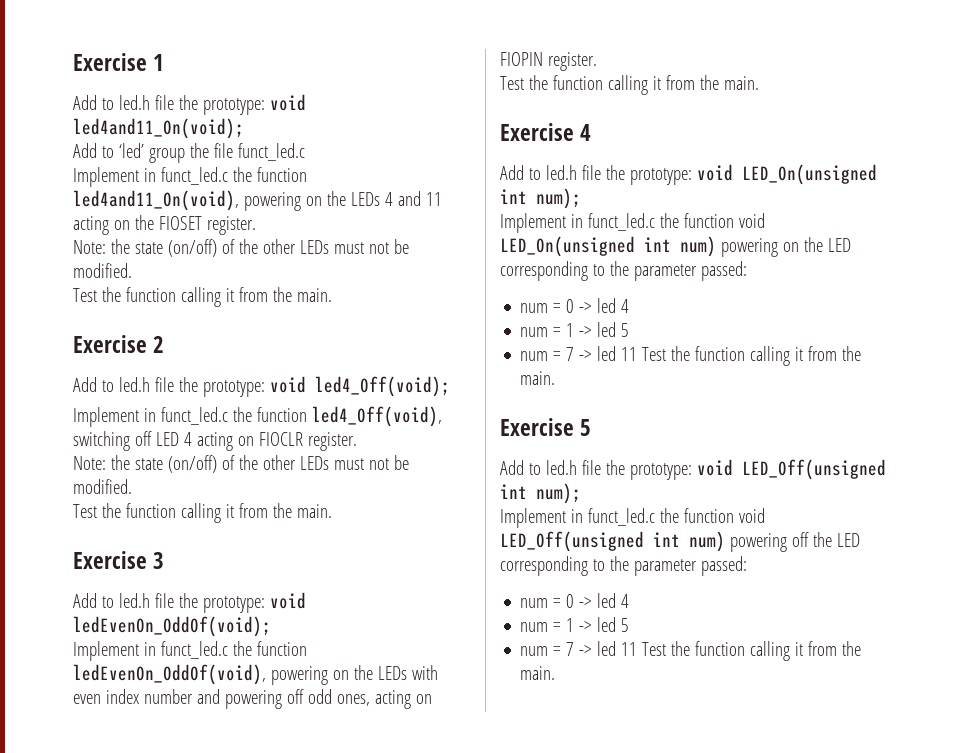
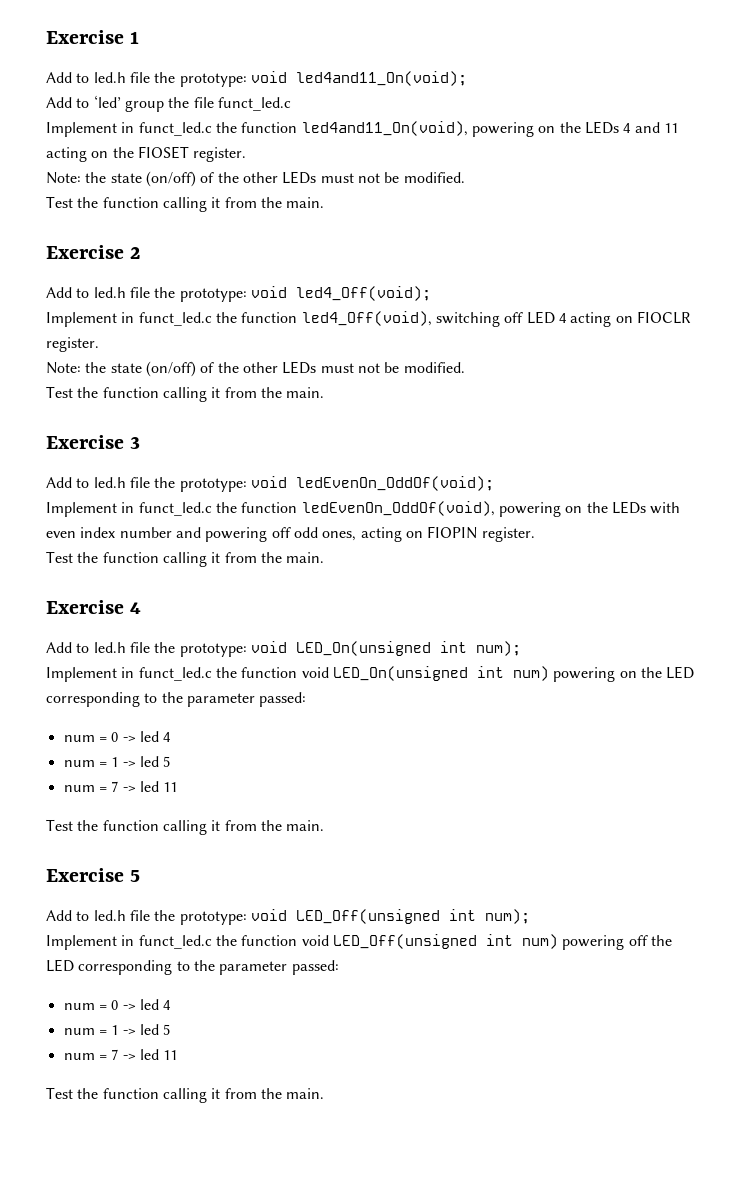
(638, 354) none -> (178, 787) //
(638, 649) none -> (178, 1055) //

